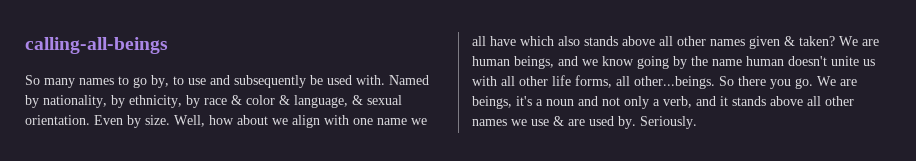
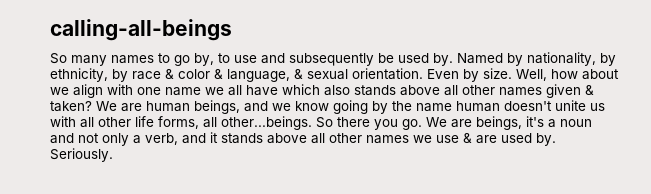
[356,75,385,85] with. -> [433,53,453,66] by.

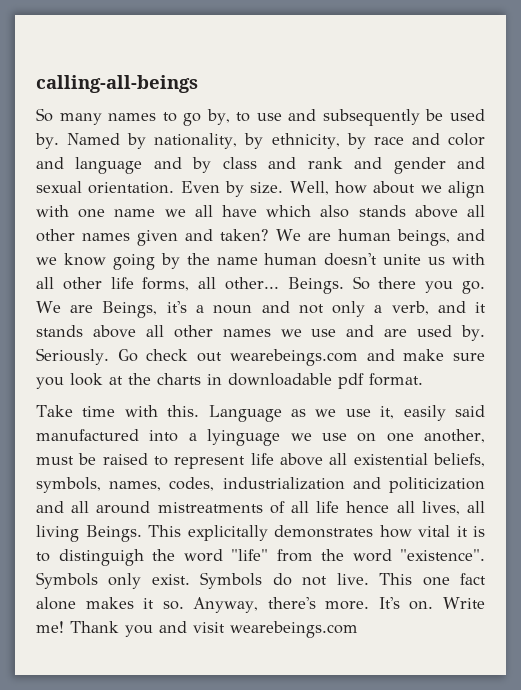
[165,69,303,82] & color & language, & -> [411,133,486,146] [36,157,486,174] and color and language and by class and rank and gender and
[585,85,594,95] & -> [185,229,214,241] and
[221,116,312,130] other...beings. -> [225,277,344,294] other... Beings.
[476,116,522,130] beings, -> [102,301,158,318] Beings,
[463,133,472,143] & -> [346,325,375,337] and
(113, 155) none -> [117,349,485,366] [36,373,423,389] [36,405,486,422] [36,429,485,446] [36,453,485,469] [36,477,485,493] [36,501,485,515] [36,525,485,542] [36,549,485,566] [36,572,487,589] [36,597,486,613] [36,621,358,638] Go check out wearebeings.com and make sure you look at the charts in downloadable pdf format. // Take time with this. Language as we use it, easily said manufactured into a lyinguage we use on one another, must be raised to represent life above all existential beliefs, symbols, names, codes, industrialization and politicization and all around mistreatments of all life hence all lives, all living Beings. This explicitally demonstrates how vital it is to distinguigh the word "life" from the word "existence". Symbols only exist. Symbols do not live. This one fact alone makes it so. Anyway, there's more. It's on. Write me! Thank you and visit wearebeings.com

